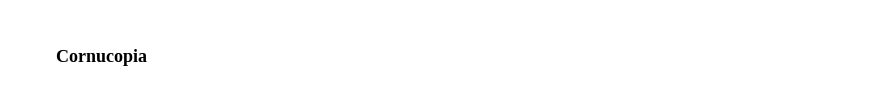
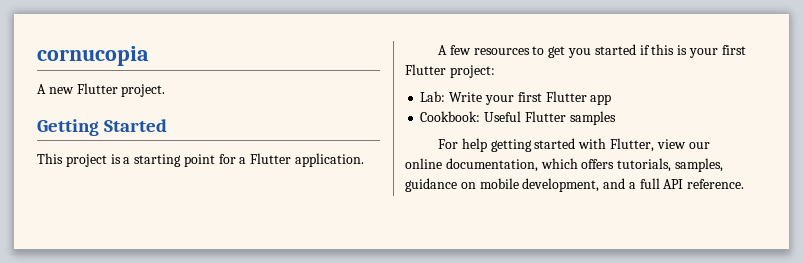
[56,49,147,66] Cornucopia -> [37,46,149,66] [37,83,166,97] [37,119,168,136] [37,153,365,167] [438,44,746,58] [405,64,495,78] [420,91,612,105] [420,111,616,125] [438,138,710,152] [405,158,723,172] [405,178,745,192] cornucopia // A new Flutter project. // Getting Started // This project is a starting point for a Flutter application. // A few resources to get you started if this is your first Flutter project: // Lab: Write your first Flutter app // Cookbook: Useful Flutter samples // For help getting started with Flutter, view our online documentation, which offers tutorials, samples, guidance on mobile development, and a full API reference.

